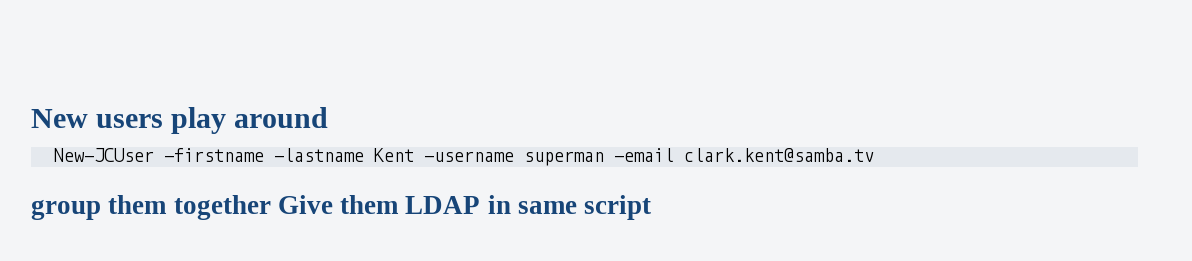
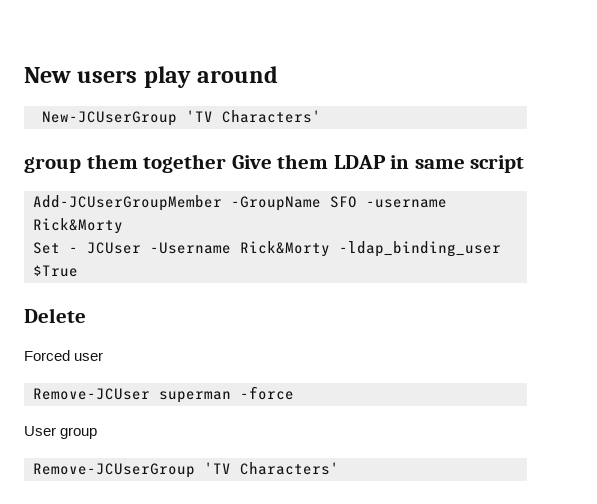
[53,148,874,166] New-JCUser -firstname -lastname Kent -username superman -email clark.kent@samba.tv -> [42,110,321,126] New-JCUserGroup 'TV Characters'
(652, 207) none -> [33,195,447,211] [33,218,123,234] [33,241,501,257] [33,265,78,277] [24,308,86,323] [24,350,104,361] [33,386,294,403] [24,426,98,439] [33,462,339,478] // Add-JCUserGroupMember -GroupName SFO -username Rick&Morty // Set - JCUser -Username Rick&Morty -ldap_binding_user $True // Delete // Forced user // Remove-JCUser superman -force // User group // Remove-JCUserGroup 'TV Characters'

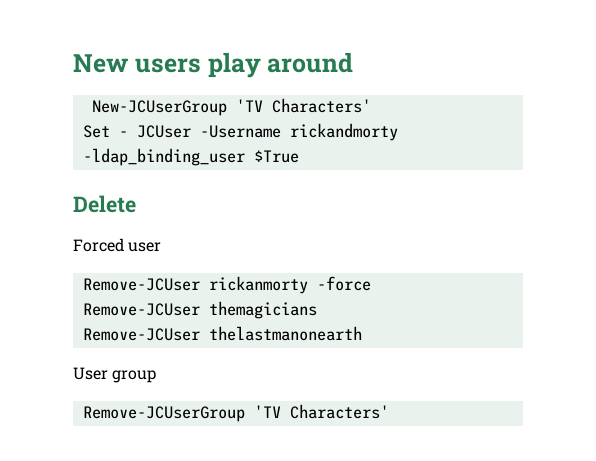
[24,154,525,173] [33,195,447,211] [33,218,123,234] // group them together Give them LDAP in same script // Add-JCUserGroupMember -GroupName SFO -username Rick&Morty -> (371, 105) none
[240,241,330,257] Rick&Morty -> [289,123,398,141] rickandmorty
[159,391,231,403] superman -> [208,276,308,294] rickanmorty
(294, 393) none -> [82,301,317,319] [82,326,362,341] // Remove-JCUser themagicians // Remove-JCUser thelastmanonearth

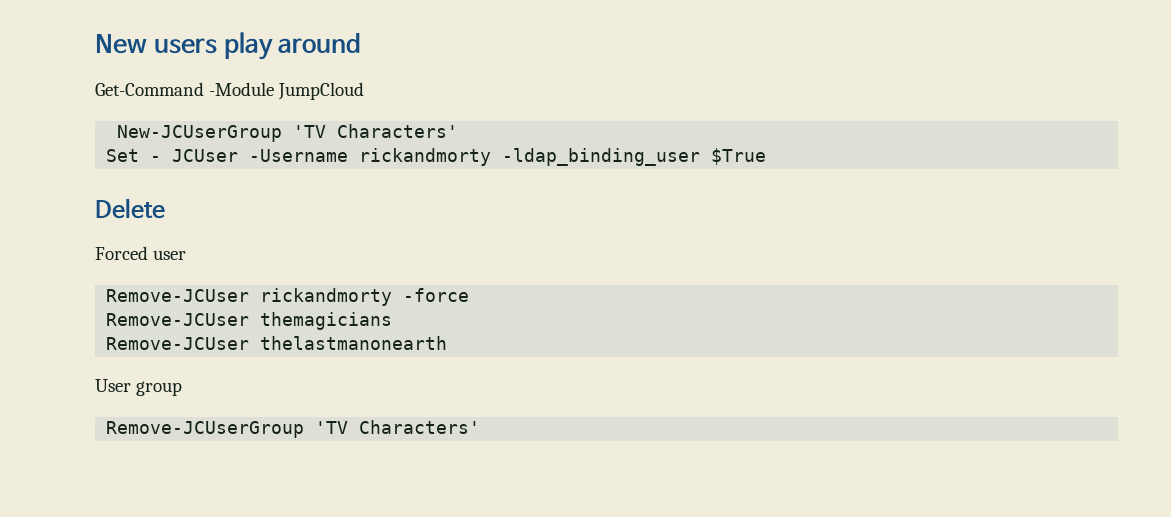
(354, 62) none -> [95,82,365,100] // Get-Command -Module JumpCloud
[208,276,308,294] rickanmorty -> [260,288,393,306] rickandmorty

